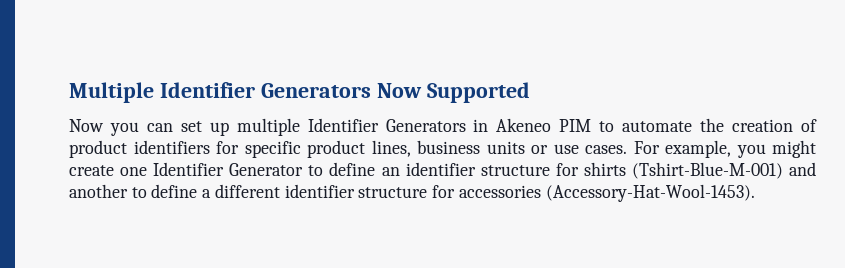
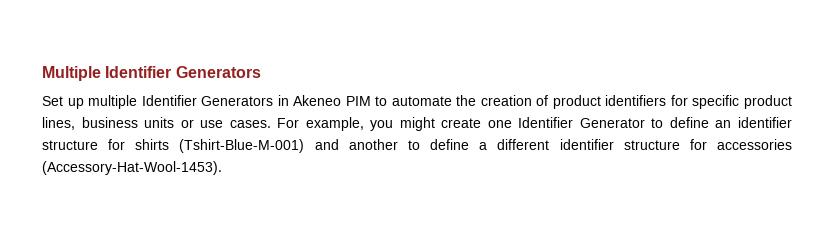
[376,82,530,103] [69,119,202,136] Now Supported // Now you can set -> [42,96,63,106] // Set

